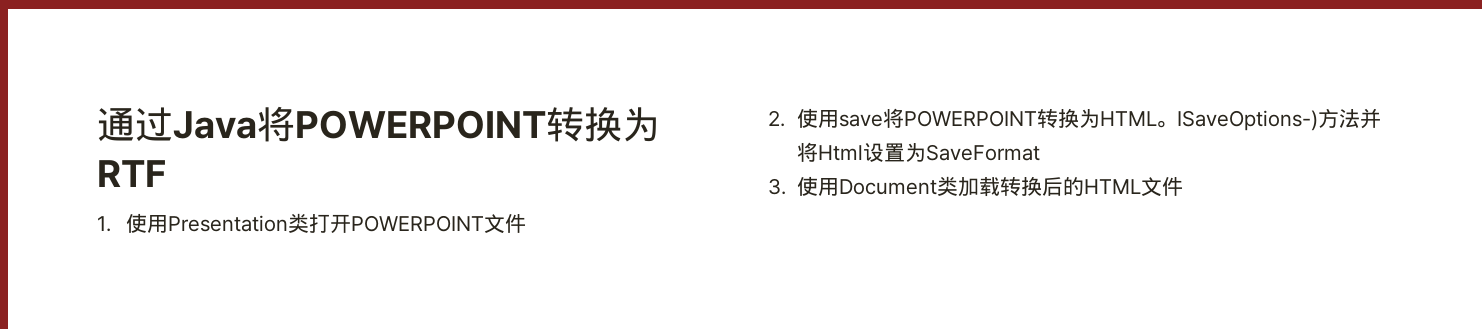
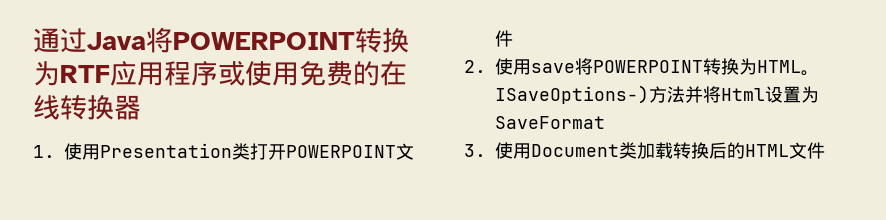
(166, 173) none -> [110,61,407,86] [33,95,141,120] 应用程序或使用免费的在线转换器

